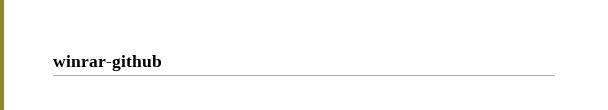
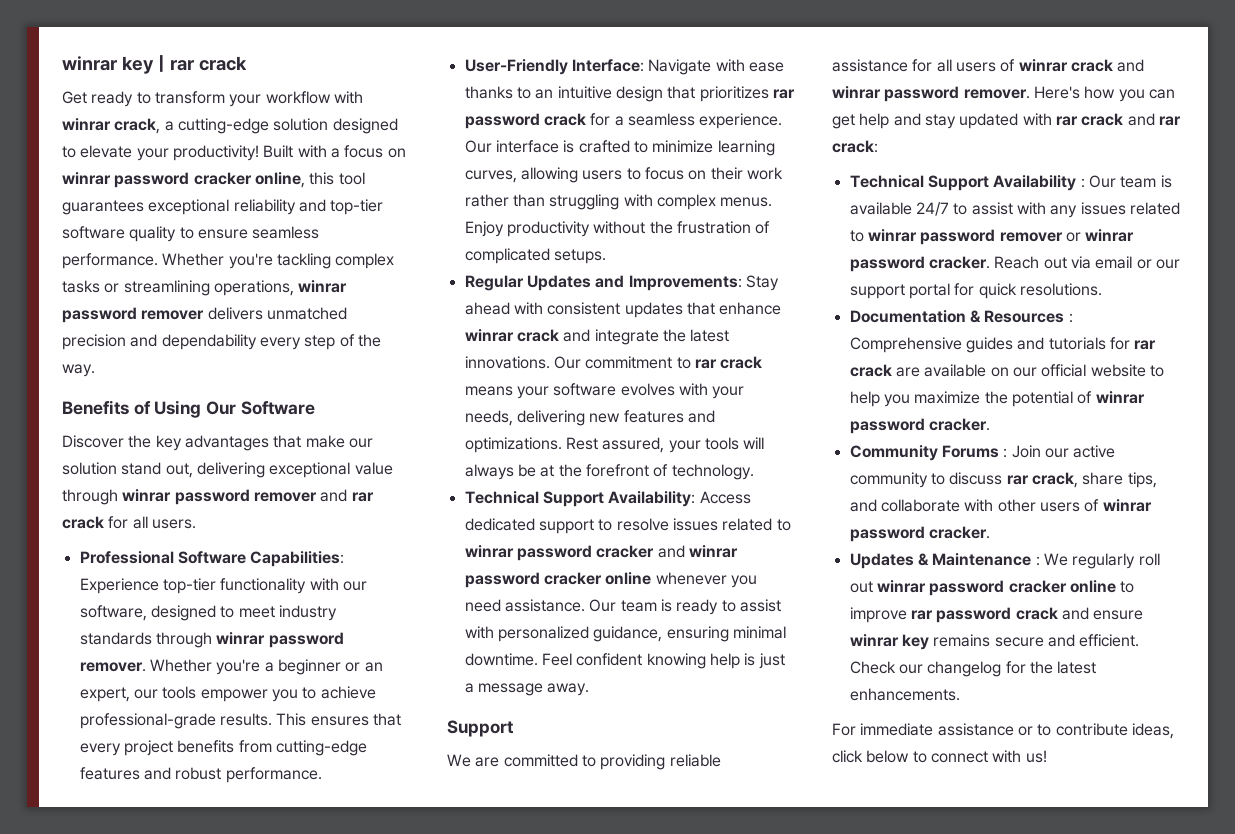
[53,55,162,71] winrar-github -> [62,55,247,74] [62,91,363,107] [62,118,398,134] [62,145,406,161] [62,172,365,188] [62,199,384,215] [62,226,320,242] [62,253,395,269] [62,280,348,296] [62,307,347,323] [62,334,381,350] [62,364,95,377] [62,400,315,418] [62,435,373,451] [62,462,393,478] [62,489,374,505] [62,516,196,529] [79,551,345,567] [79,578,367,594] [79,605,337,621] [79,632,344,648] [79,659,383,675] [79,686,376,702] [79,713,401,729] [79,740,367,756] [79,767,322,783] [464,59,784,75] [464,86,795,102] [464,113,783,129] [464,140,775,156] [464,167,783,183] [464,194,773,210] [464,221,771,237] [464,248,606,264] [464,275,779,291] [464,302,782,318] [464,329,730,345] [464,356,763,369] [464,383,745,399] [464,410,715,426] [464,437,765,453] [464,464,754,480] [464,491,751,507] [464,518,791,534] [464,545,738,561] [464,572,757,588] [464,599,781,615] [464,626,786,642] [464,653,785,669] [464,683,590,696] [447,720,514,737] [447,754,721,770] [832,59,1145,72] [832,86,1175,102] [832,113,1181,129] [832,140,878,153] [849,175,1172,191] [849,202,1180,218] [849,229,1135,245] [849,256,1180,272] [849,283,1102,299] [849,310,1073,323] [849,337,1157,353] [849,364,1164,377] [849,391,1145,407] [849,418,990,434] [849,445,1116,461] [849,472,1157,488] [849,499,1152,512] [849,526,990,542] [849,553,1160,569] [849,580,1135,596] [849,607,1144,623] [849,634,1140,650] [849,661,1097,677] [849,688,960,701] [832,723,1174,739] [832,750,1047,763] winrar key | rar crack // Get ready to transform your workflow with winrar crack, a cutting-edge solution designed to elevate your productivity! Built with a focus on winrar password cracker online, this tool guarantees exceptional reliability and top-tier software quality to ensure seamless performance. Whether you're tackling complex tasks or streamlining operations, winrar password remover delivers unmatched precision and dependability every step of the way. // Benefits of Using Our Software // Discover the key advantages that make our solution stand out, delivering exceptional value through winrar password remover and rar crack for all users. // Professional Software Capabilities: Experience top-tier functionality with our software, designed to meet industry standards through winrar password remover. Whether you're a beginner or an expert, our tools empower you to achieve professional-grade results. This ensures that every project benefits from cutting-edge features and robust performance. // User-Friendly Interface: Navigate with ease thanks to an intuitive design that prioritizes rar password crack for a seamless experience. Our interface is crafted to minimize learning curves, allowing users to focus on their work rather than struggling with complex menus. Enjoy productivity without the frustration of complicated setups. // Regular Updates and Improvements: Stay ahead with consistent updates that enhance winrar crack and integrate the latest innovations. Our commitment to rar crack means your software evolves with your needs, delivering new features and optimizations. Rest assured, your tools will always be at the forefront of technology. // Technical Support Availability: Access dedicated support to resolve issues related to winrar password cracker and winrar password cracker online whenever you need assistance. Our team is ready to assist with personalized guidance, ensuring minimal downtime. Feel confident knowing help is just a message away. // Support // We are committed to providing reliable assistance for all users of winrar crack and winrar password remover. Here's how you can get help and stay updated with rar crack and rar crack: // Technical Support Availability : Our team is available 24/7 to assist with any issues related to winrar password remover or winrar password cracker. Reach out via email or our support portal for quick resolutions. // Documentation & Resources : Comprehensive guides and tutorials for rar crack are available on our official website to help you maximize the potential of winrar password cracker. // Community Forums : Join our active community to discuss rar crack, share tips, and collaborate with other users of winrar password cracker. // Updates & Maintenance : We regularly roll out winrar password cracker online to improve rar password crack and ensure winrar key remains secure and efficient. Check our changelog for the latest enhancements. // For immediate assistance or to contribute ideas, click below to connect with us!

